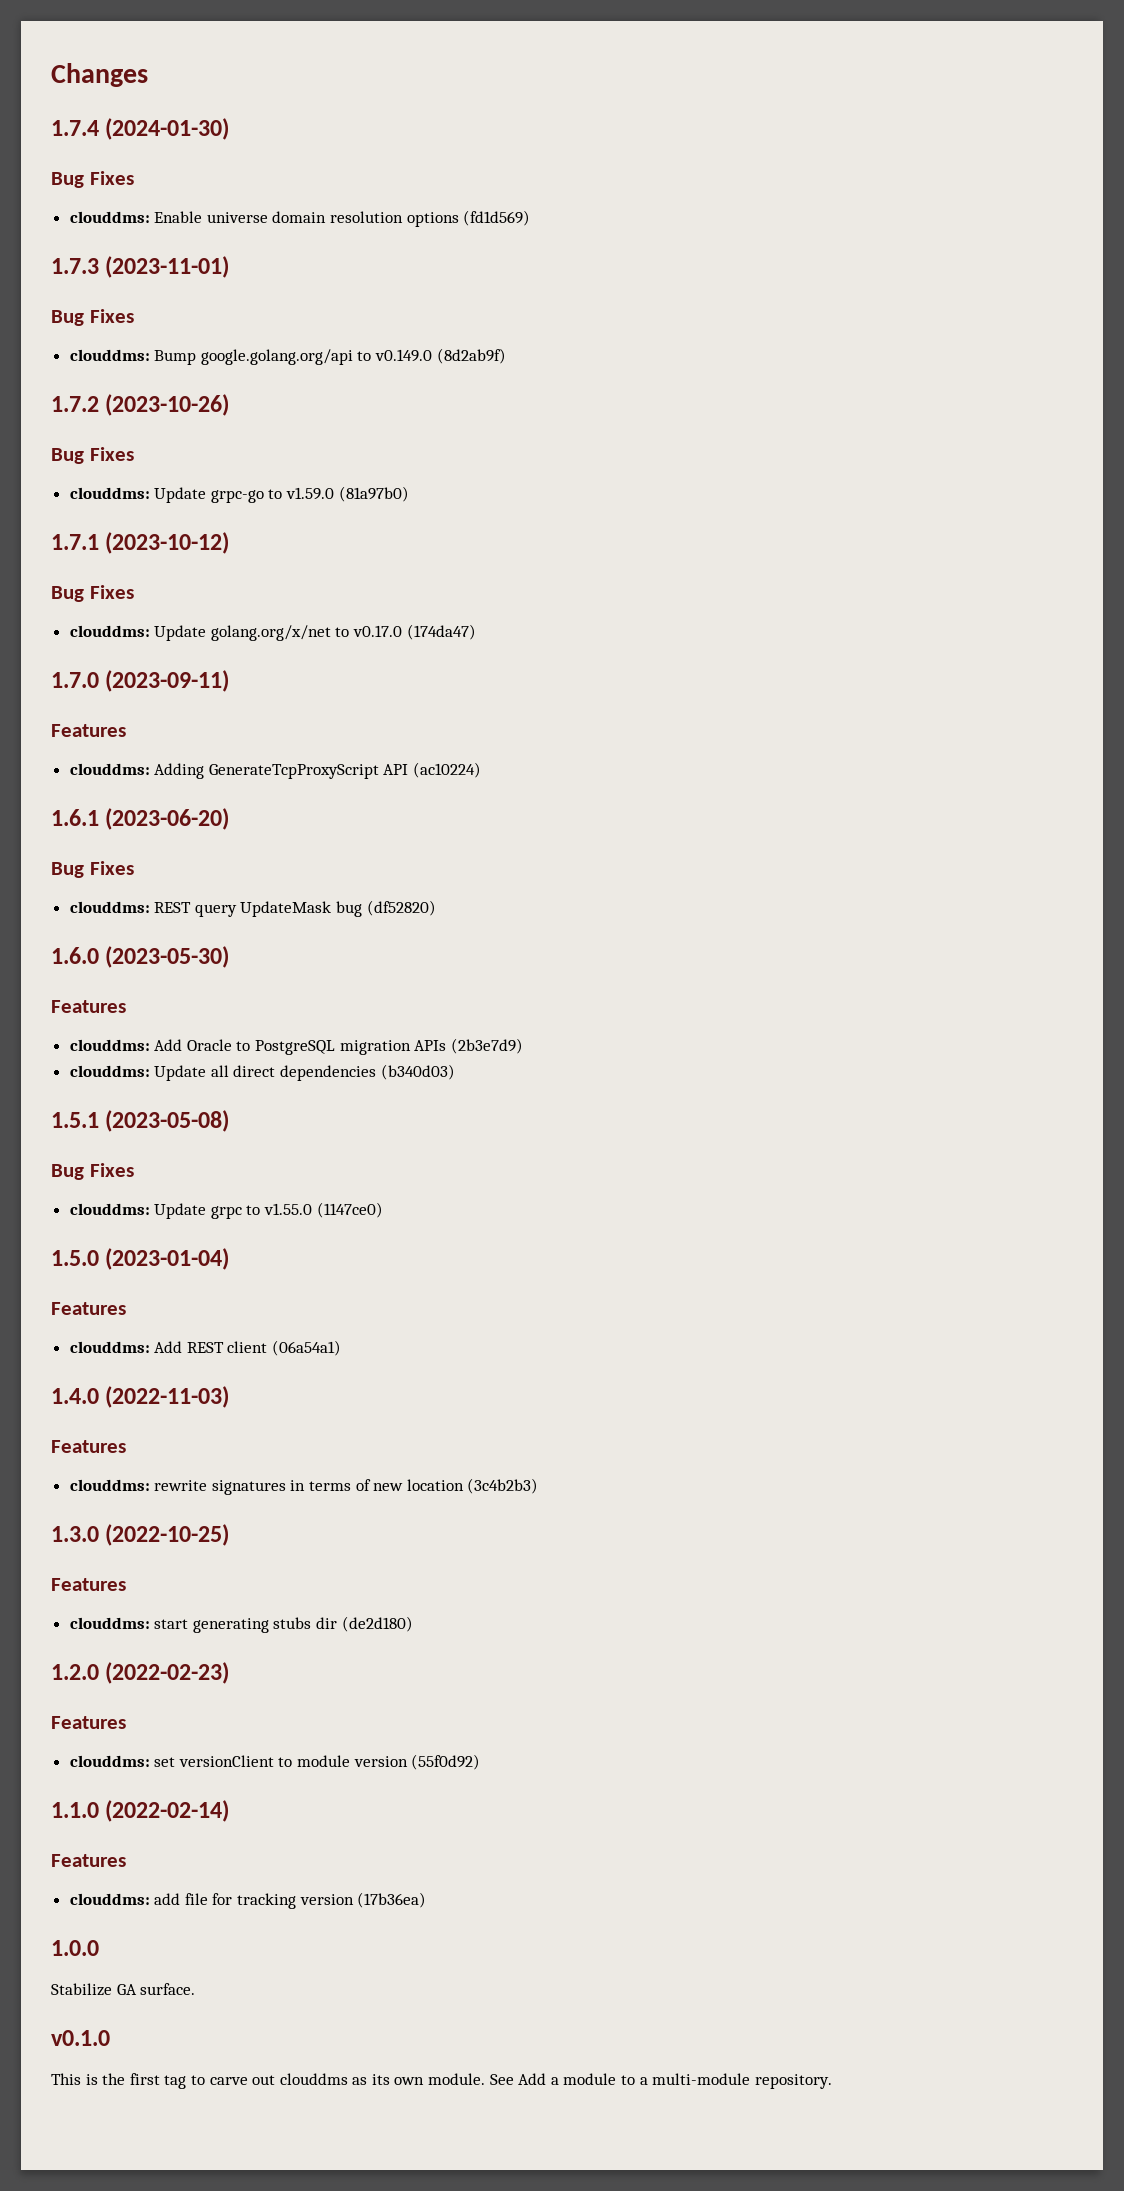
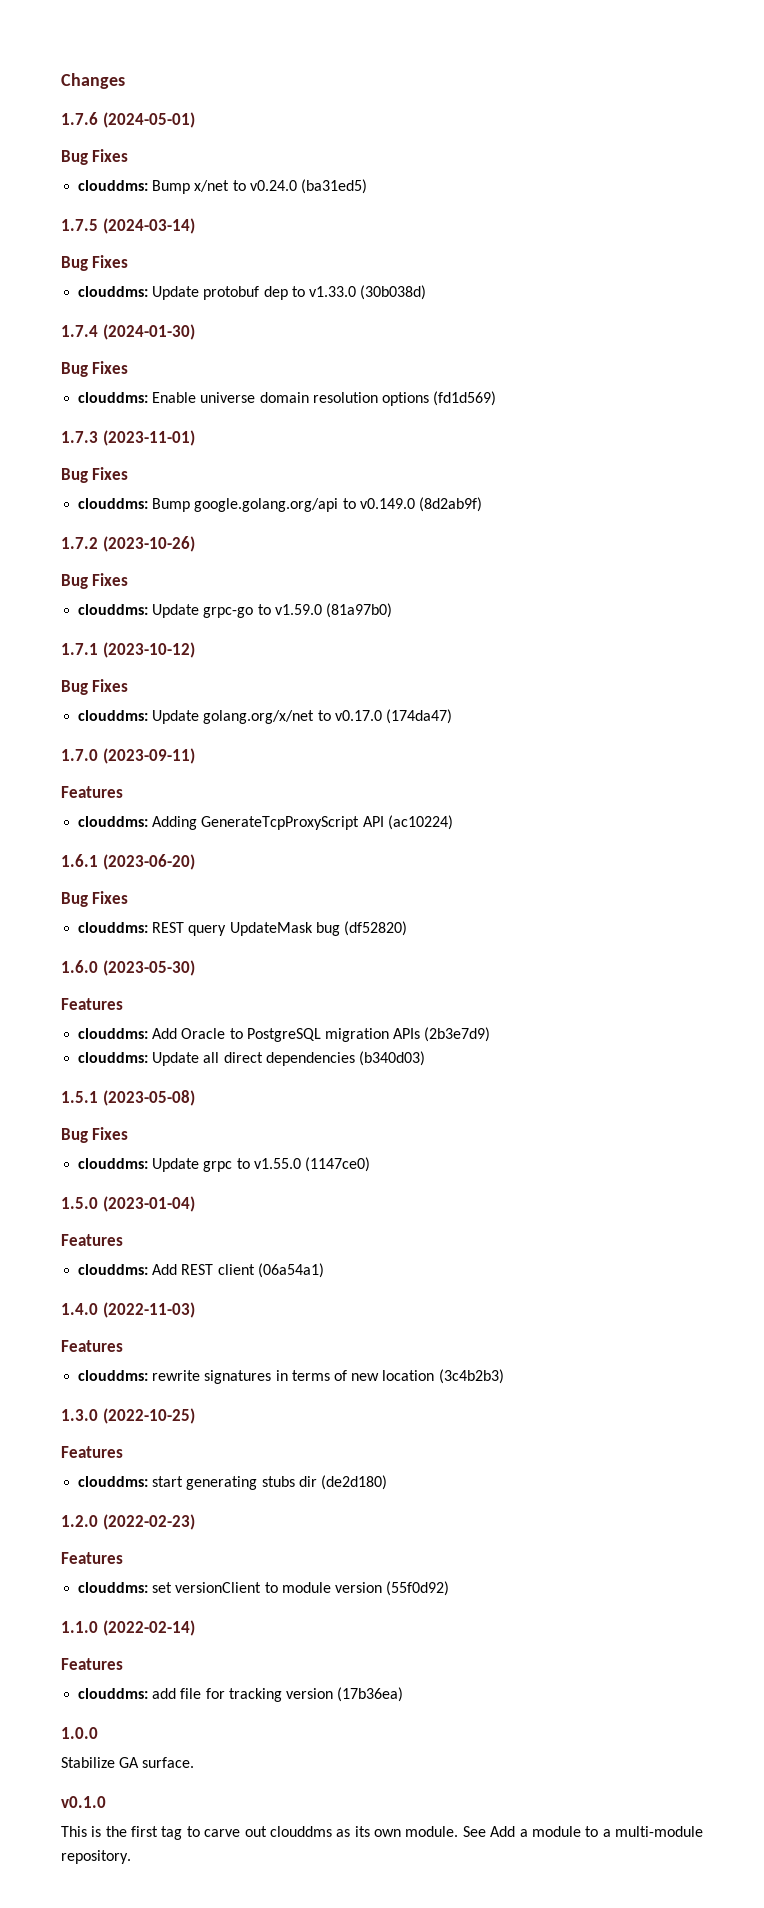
(148, 75) none -> [61,112,195,128] [61,149,129,165] [78,179,367,194] [61,218,195,234] [61,255,129,271] [78,285,427,300] // 1.7.6 (2024-05-01) // Bug Fixes // clouddms: Bump x/net to v0.24.0 (ba31ed5) // 1.7.5 (2024-03-14) // Bug Fixes // clouddms: Update protobuf dep to v1.33.0 (30b038d)

